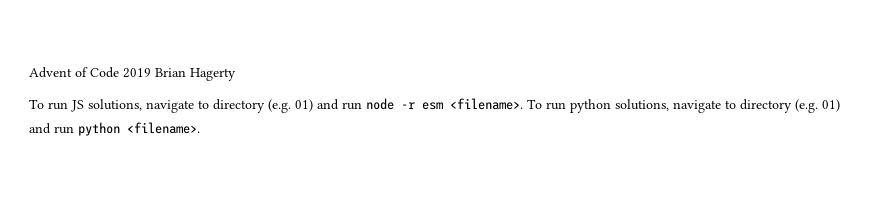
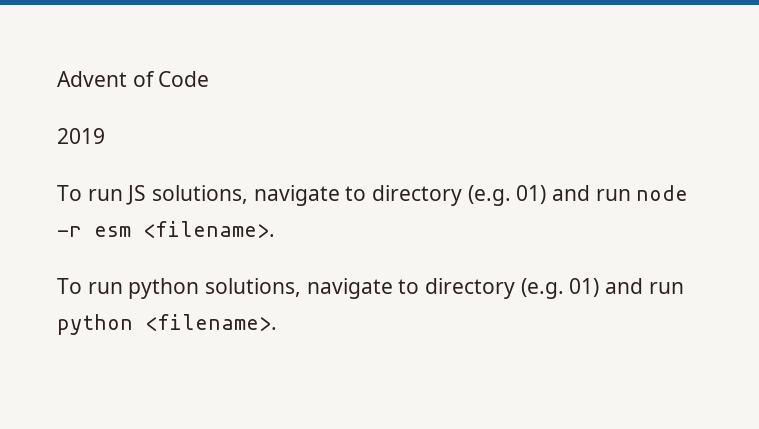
(119, 72) none -> (210, 79) //
[155,68,236,81] Brian Hagerty -> (105, 136) none
(523, 104) none -> (275, 229) //

